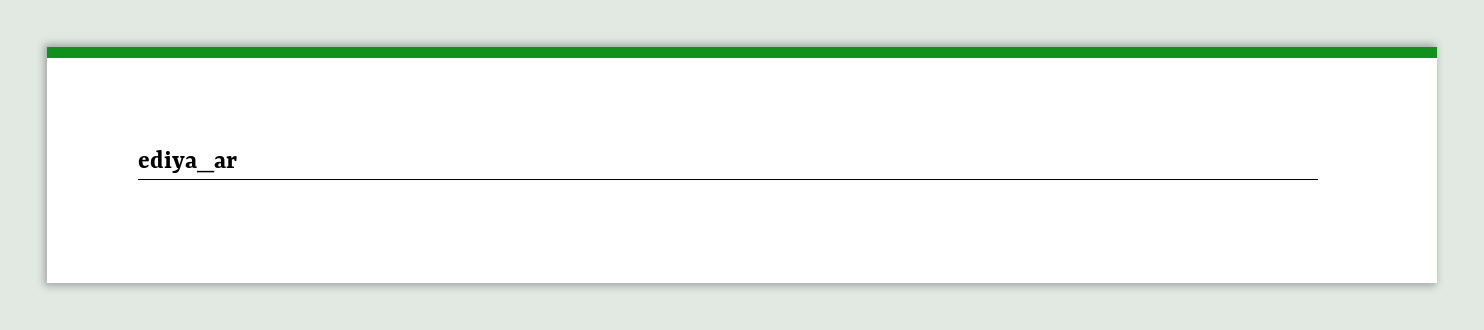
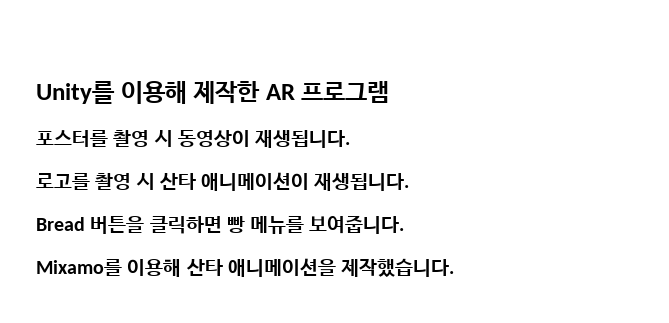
[138,150,237,173] ediya_ar -> [36,81,390,104] [36,130,351,148] [36,172,410,191] [36,215,405,234] [36,258,455,277] Unity를 이용해 제작한 AR 프로그램 // 포스터를 촬영 시 동영상이 재생됩니다. // 로고를 촬영 시 산타 애니메이션이 재생됩니다. // Bread 버튼을 클릭하면 빵 메뉴를 보여줍니다. // Mixamo를 이용해 산타 애니메이션을 제작했습니다.

